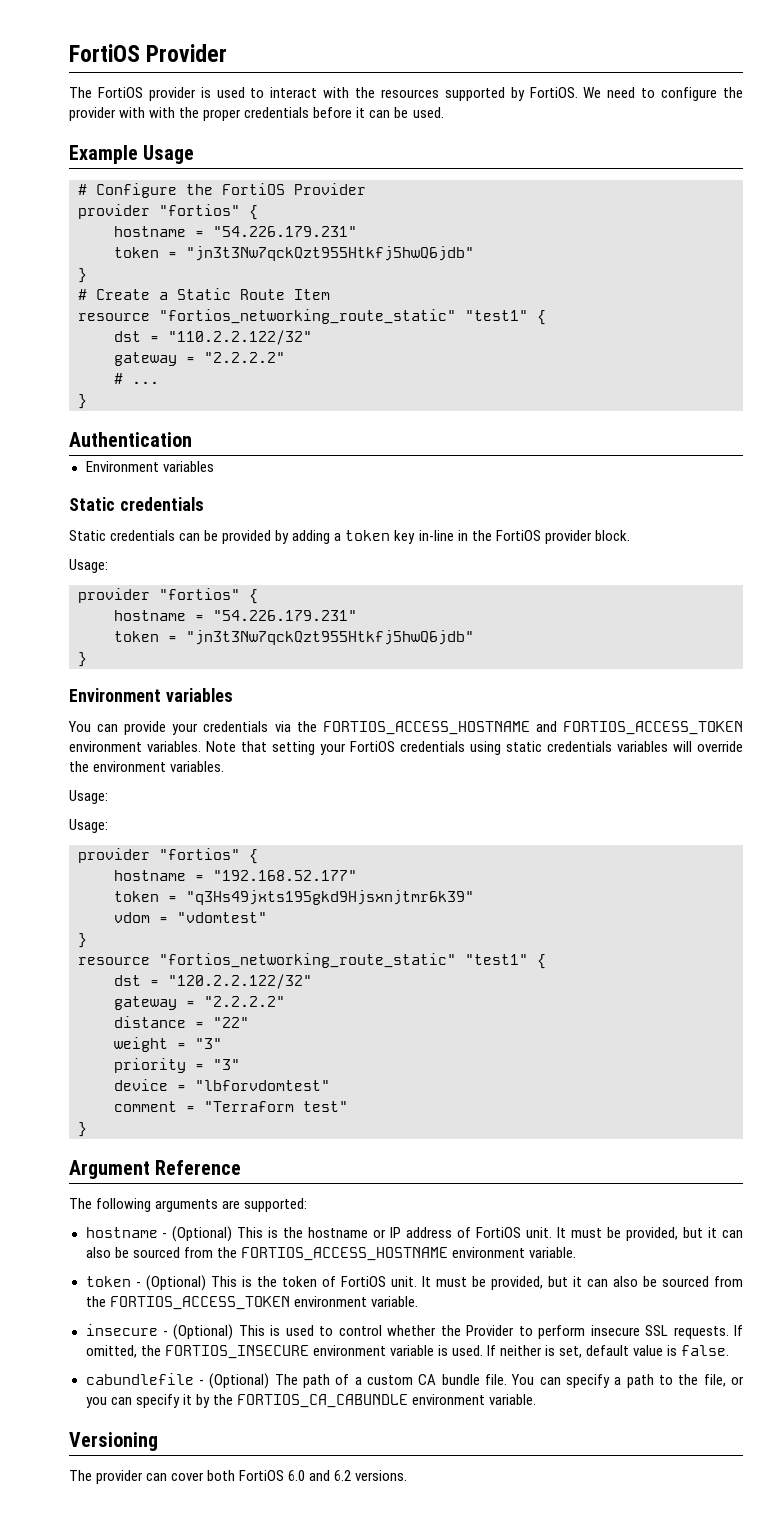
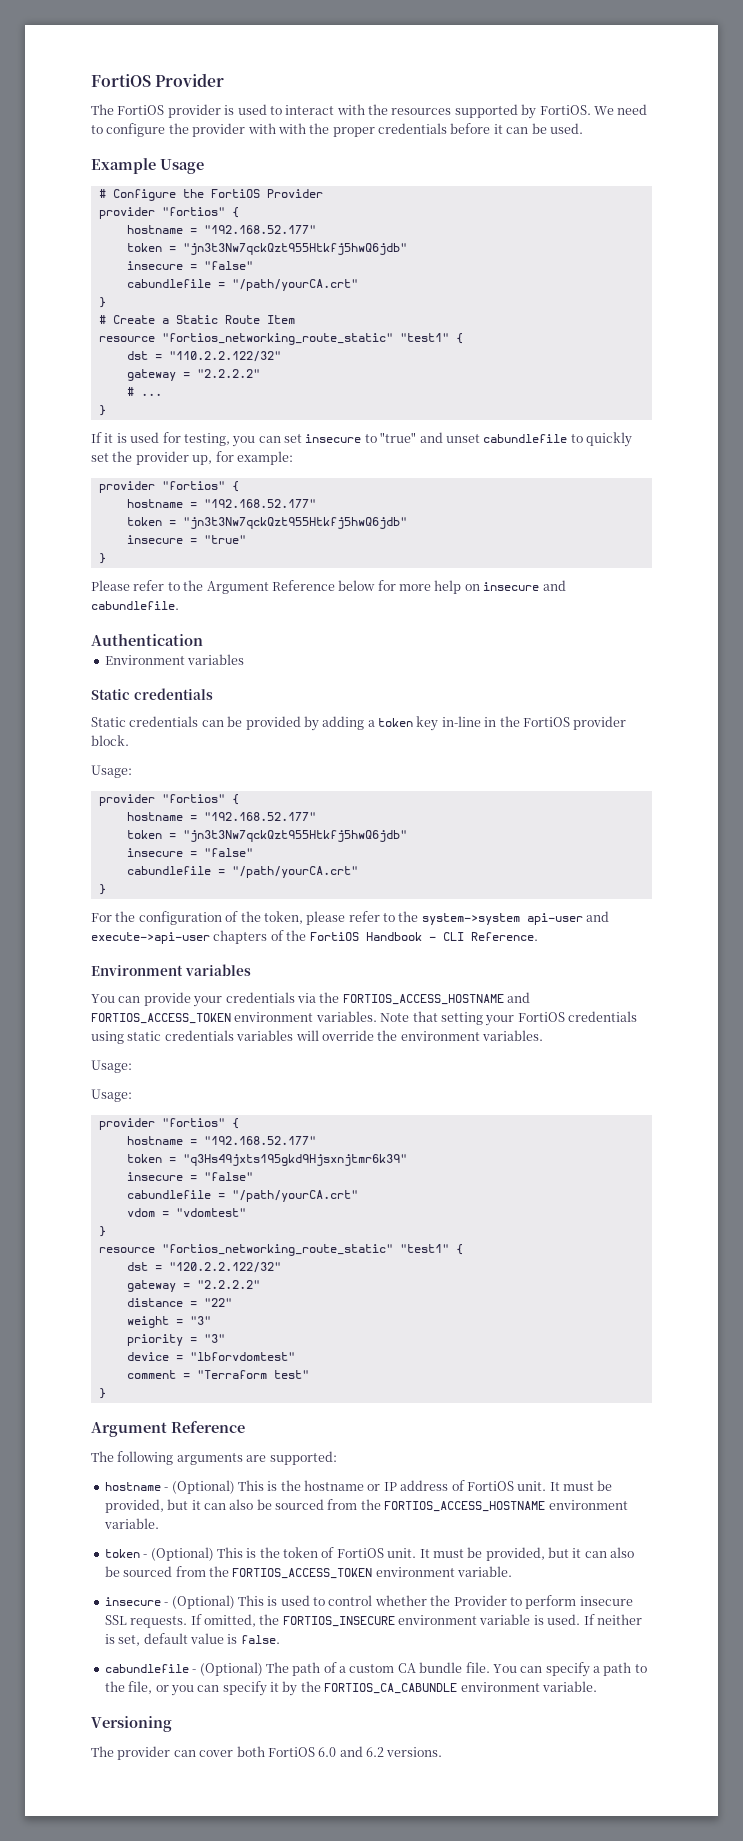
[213,226,357,237] [114,246,474,261] "54.226.179.231" // token = "jn3t3Nw7qckQzt955Htkfj5hwQ6jdb" -> [203,225,316,234] [126,243,407,255] [126,261,253,270] [126,279,358,291] "192.168.52.177" // token = "jn3t3Nw7qckQzt955Htkfj5hwQ6jdb" // insecure = "false" // cabundlefile = "/path/yourCA.crt"
(87, 401) none -> [91,432,632,447] [91,451,293,465] [98,481,239,493] [126,499,316,508] [126,517,407,529] [126,535,246,544] [98,553,106,564] [91,580,566,594] [91,601,179,610] // If it is used for testing, you can set insecure to "true" and unset cabundlefile to quickly set the provider up, for example: // provider "fortios" { // hostname = "192.168.52.177" // token = "jn3t3Nw7qckQzt955Htkfj5hwQ6jdb" // insecure = "true" // } // Please refer to the Argument Reference below for more help on insecure and cabundlefile.
[213,610,357,621] [114,630,474,645] [78,652,87,667] "54.226.179.231" // token = "jn3t3Nw7qckQzt955Htkfj5hwQ6jdb" // } -> [203,812,316,821] [126,830,407,842] [126,848,253,857] [126,866,358,878] [98,884,106,895] [91,911,610,925] [91,930,538,944] "192.168.52.177" // token = "jn3t3Nw7qckQzt955Htkfj5hwQ6jdb" // insecure = "false" // cabundlefile = "/path/yourCA.crt" // } // For the configuration of the token, please refer to the system->system api-user and execute->api-user chapters of the FortiOS Handbook - CLI Reference.
(474, 897) none -> [126,1172,253,1181] [126,1190,358,1202] // insecure = "false" // cabundlefile = "/path/yourCA.crt"

